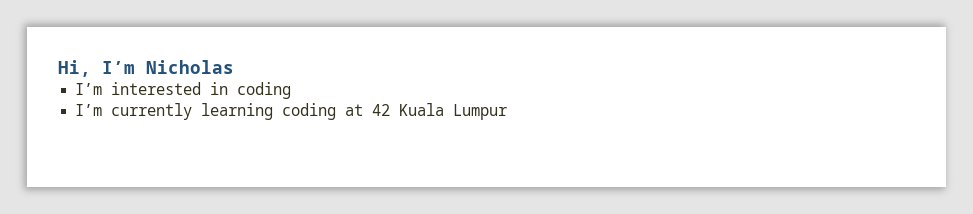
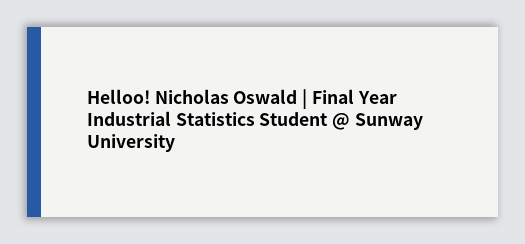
[58,60,135,77] Hi, I’m -> [87,89,150,104] Helloo!
[75,82,292,99] [75,103,508,120] // I’m interested in coding // I’m currently learning coding at 42 Kuala Lumpur -> [233,89,397,109] [87,111,423,130] [87,134,175,152] Oswald | Final Year Industrial Statistics Student @ Sunway University

